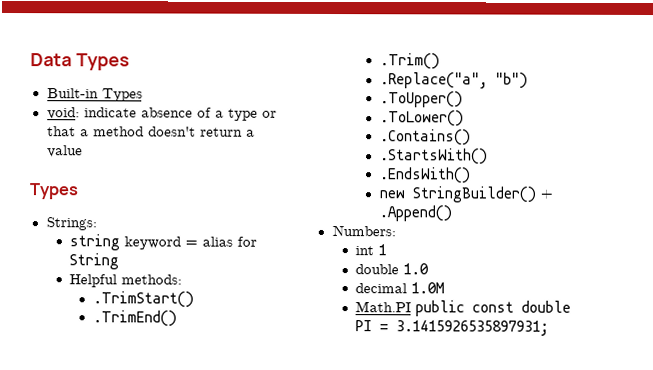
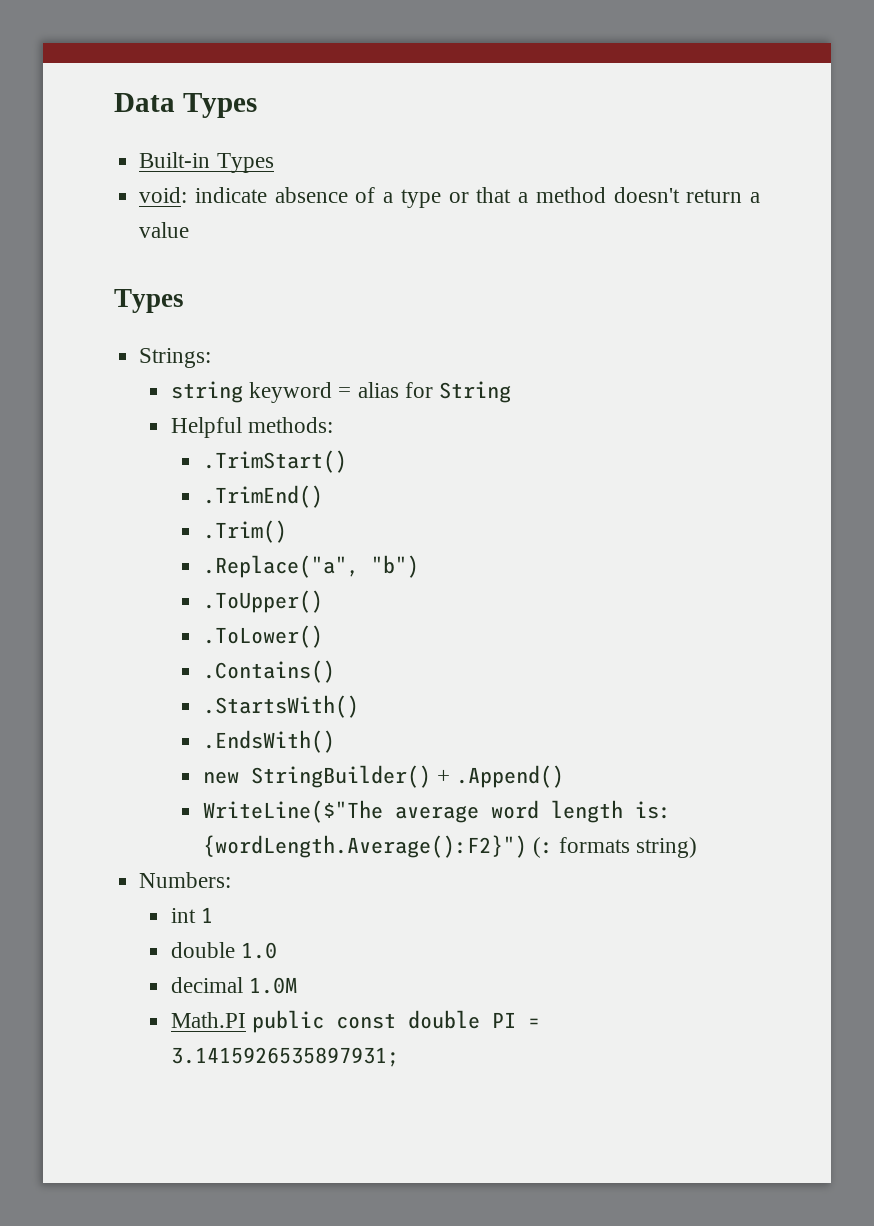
(452, 213) none -> [202,800,671,823] [202,835,698,858] // WriteLine($"The average word length is: {wordLength.Average():F2}") (: formats string)

